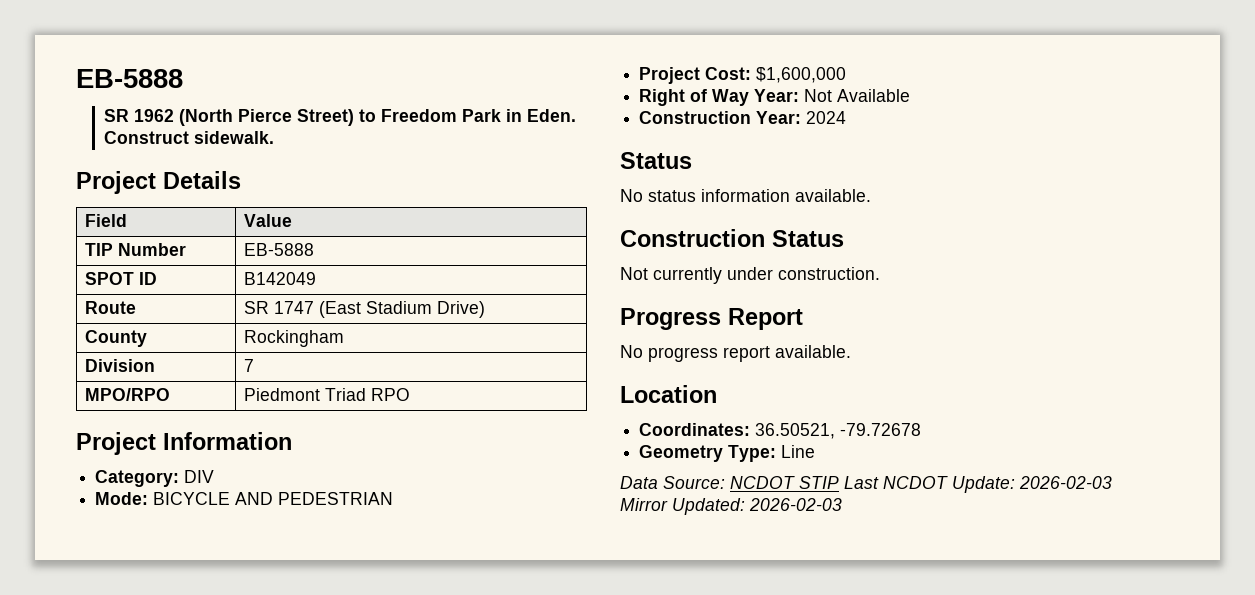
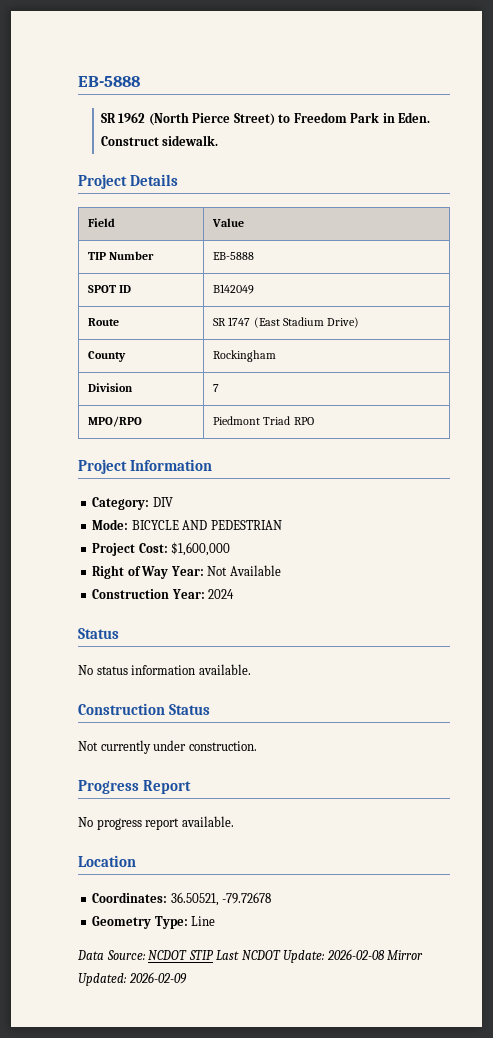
[1019,476,1112,489] 2026-02-03 -> [326,949,385,960] 2026-02-08
[749,498,842,511] 2026-02-03 -> [128,972,187,984] 2026-02-09

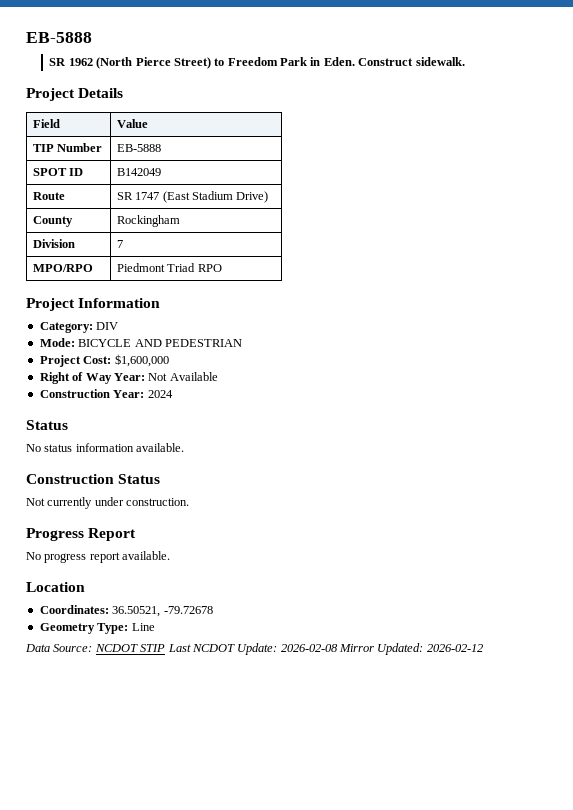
[128,972,187,984] 2026-02-09 -> [426,644,483,652] 2026-02-12

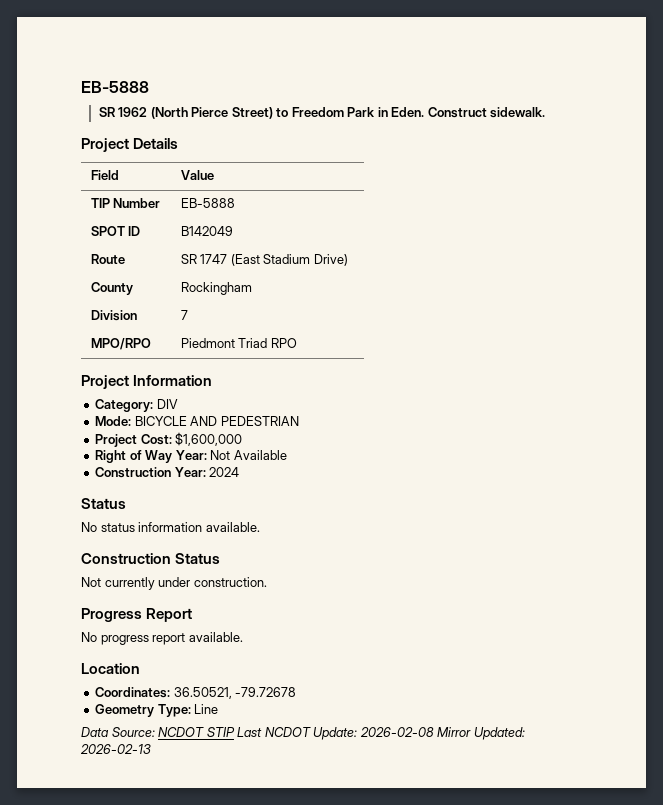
[426,644,483,652] 2026-02-12 -> [80,744,151,754] 2026-02-13

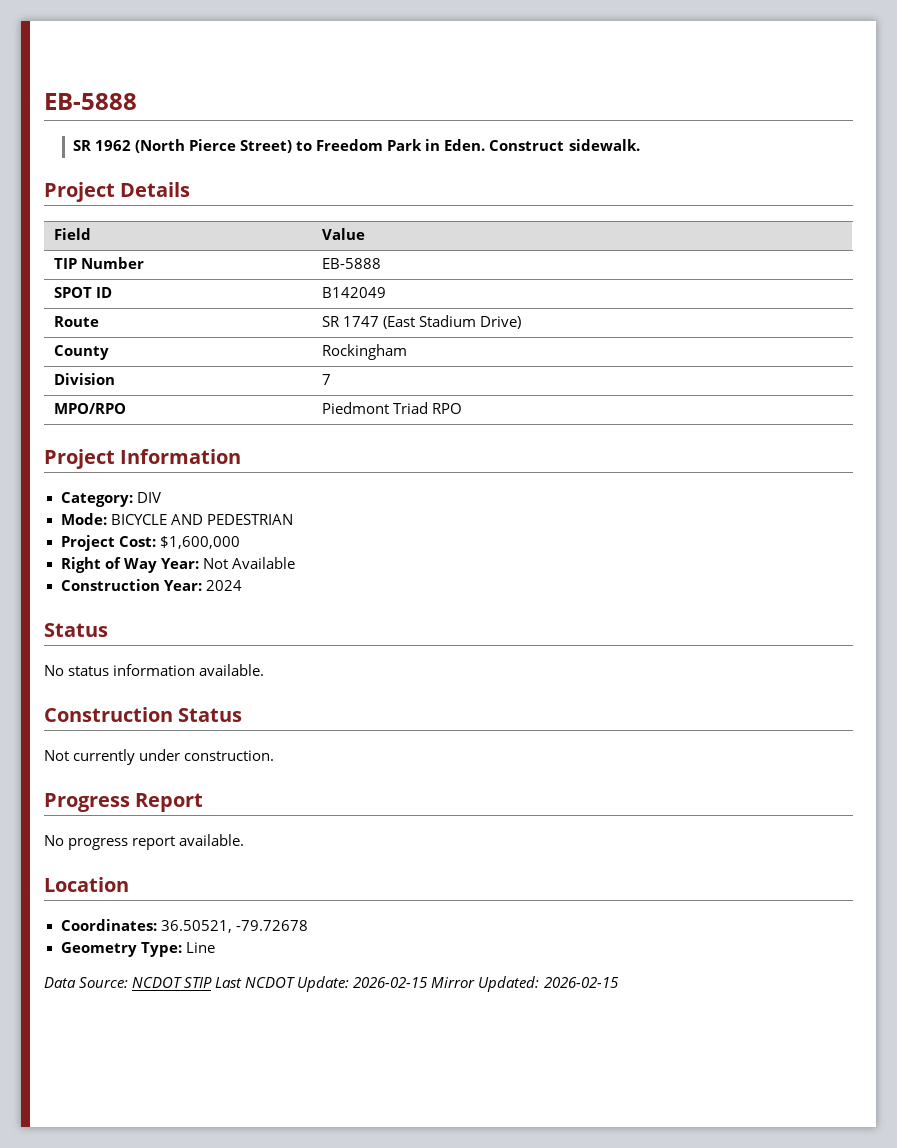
[359,727,434,737] 2026-02-08 -> [353,977,429,988] 2026-02-15
[80,744,151,754] 2026-02-13 -> [543,977,619,988] 2026-02-15

